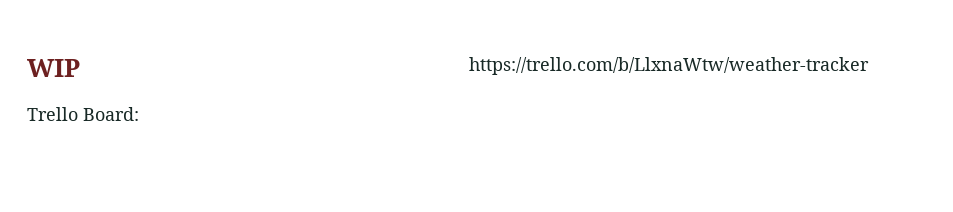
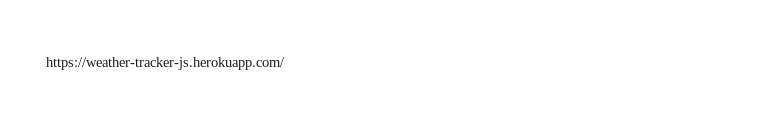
[27,59,80,77] [27,107,139,121] [469,57,869,75] WIP // Trello Board: https://trello.com/b/LlxnaWtw/weather-tracker -> [46,57,285,70] https://weather-tracker-js.herokuapp.com/

